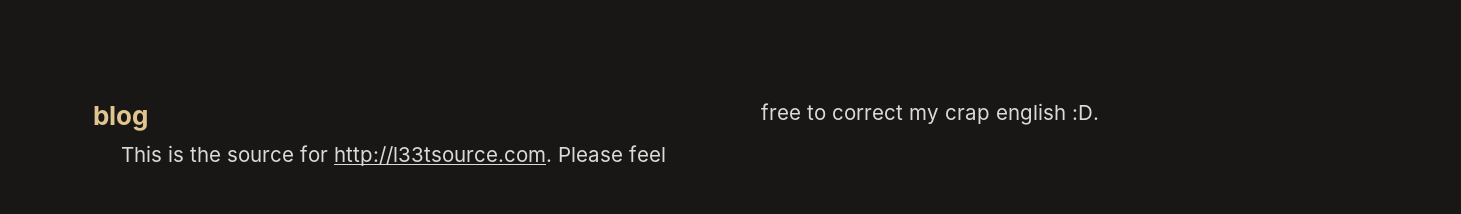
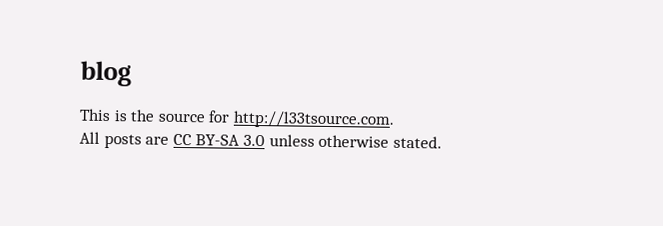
[557,145,666,162] [761,103,1099,125] Please feel free to correct my crap english :D. -> [79,131,442,149] // All posts are CC BY-SA 3.0 unless otherwise stated.

